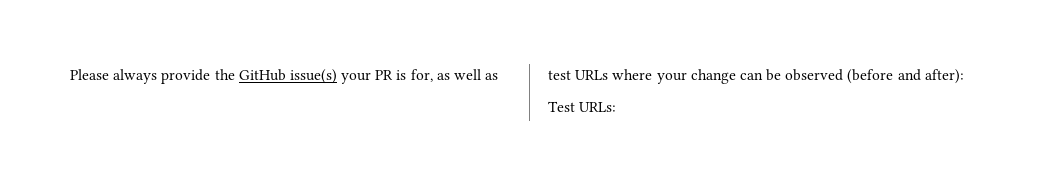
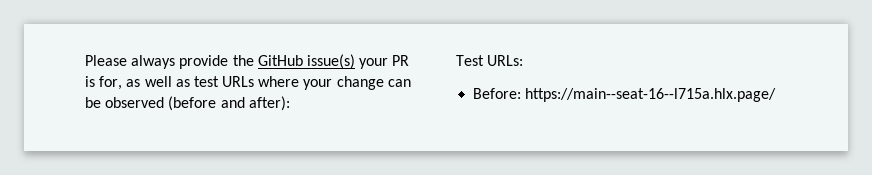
(617, 107) none -> [473,88,777,102] // Before: https://main--seat-16--l715a.hlx.page/

